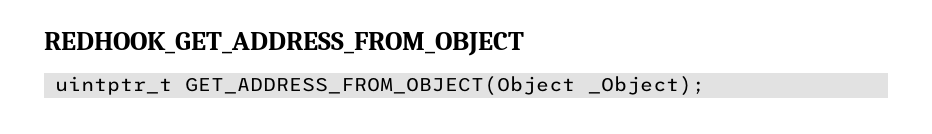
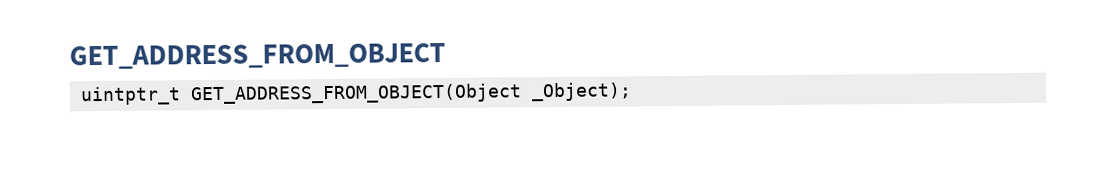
[44,32,524,56] REDHOOK_GET_ADDRESS_FROM_OBJECT -> [69,42,446,70] GET_ADDRESS_FROM_OBJECT

